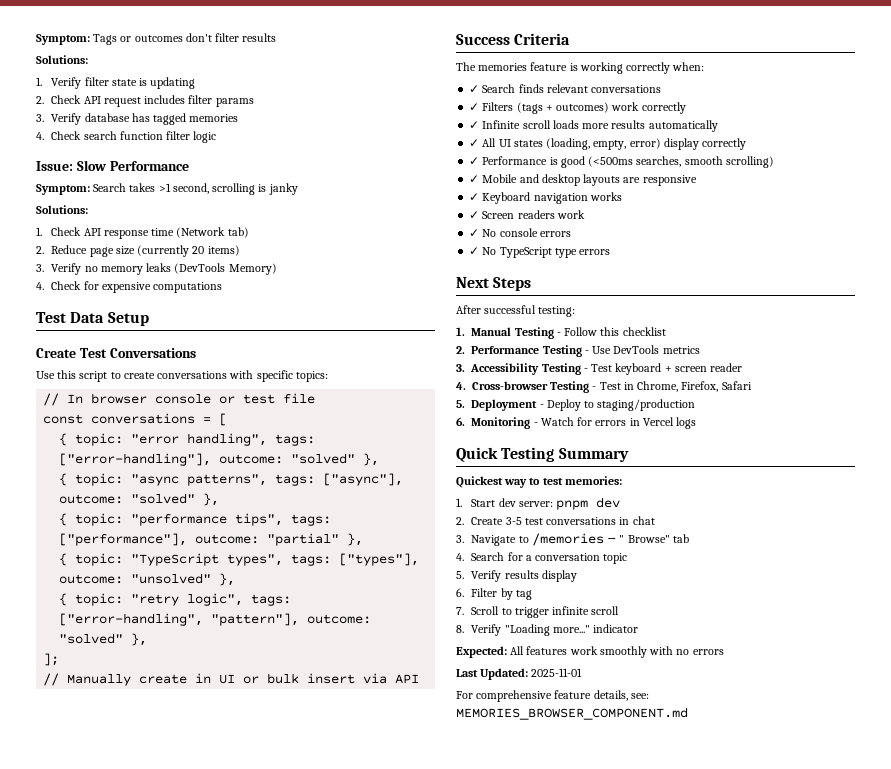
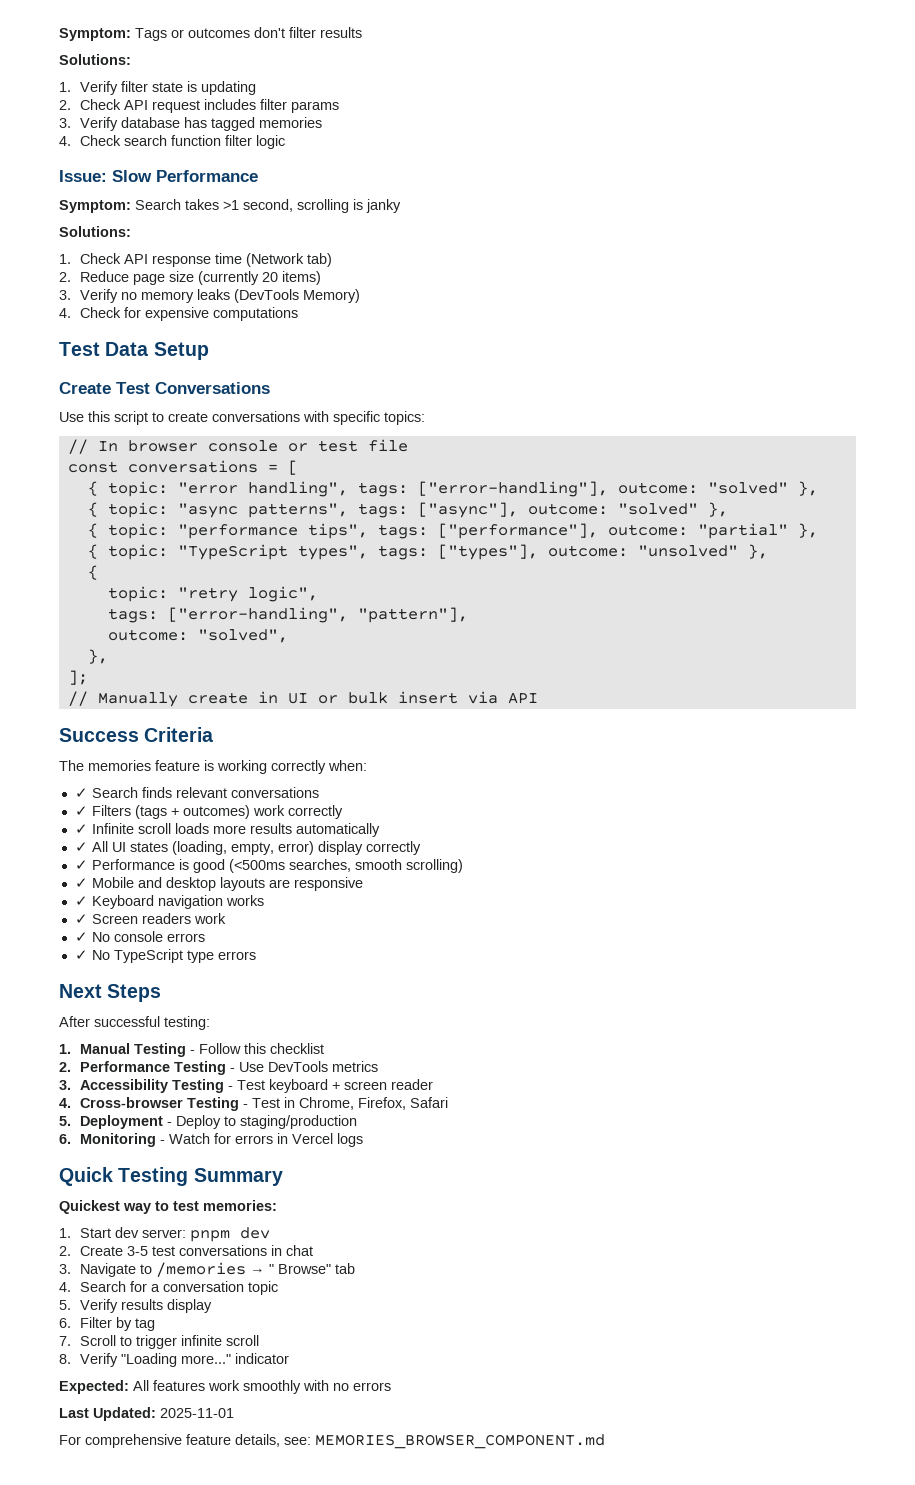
(68, 599) none -> (98, 572) //
(244, 599) none -> (318, 594) //
[307,614,372,624] [59,633,124,644] outcome: "solved" -> [107,629,288,643] // outcome: "solved", //

